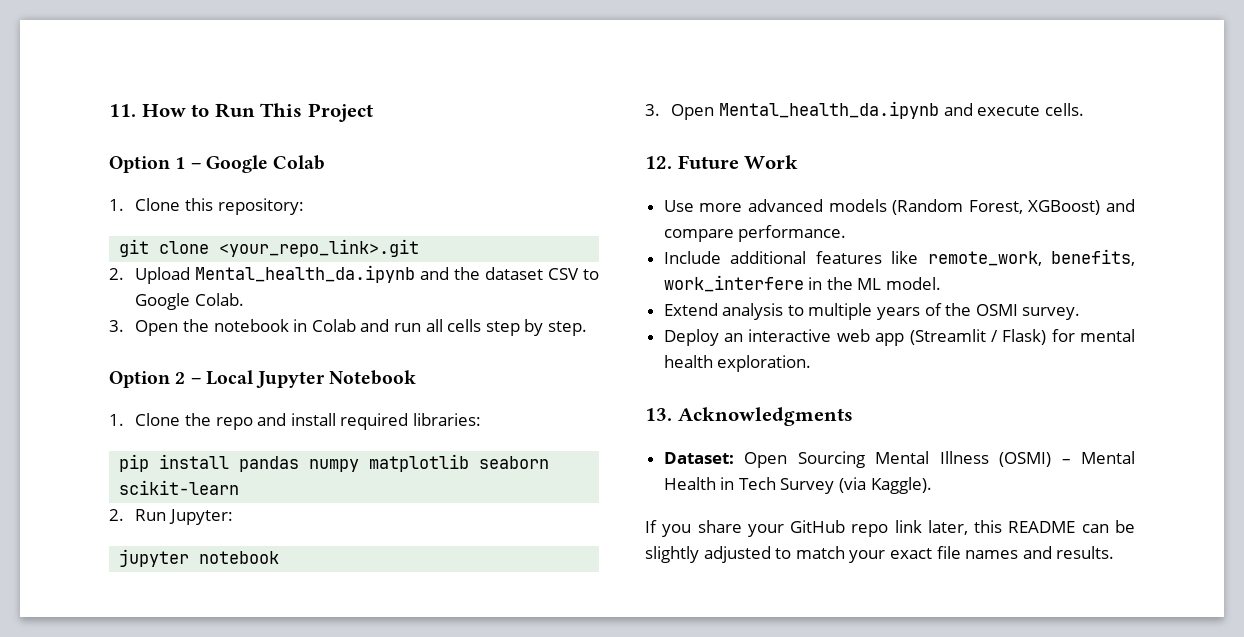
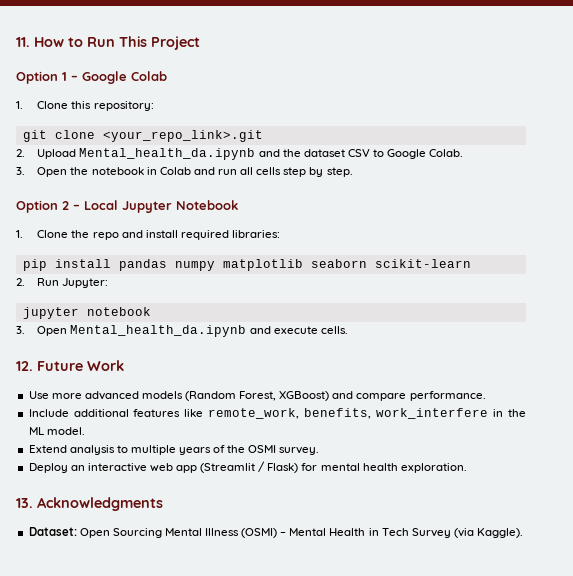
[645,520,1135,537] [645,546,1115,563] // If you share your GitHub repo link later, this README can be slightly adjusted to match your exact file names and results. -> (524, 533) none

